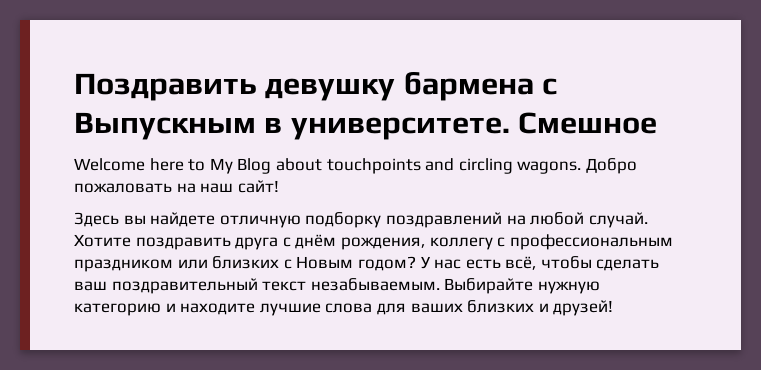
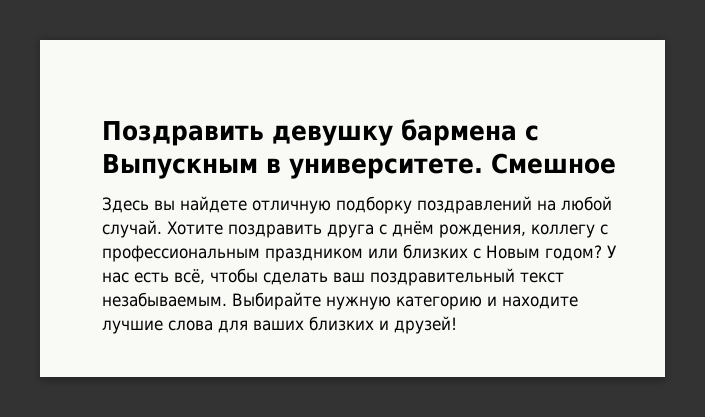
[74,158,637,174] [74,180,279,193] // Welcome here to My Blog about touchpoints and circling wagons. Добро пожаловать на наш сайт! -> (616, 163) none

